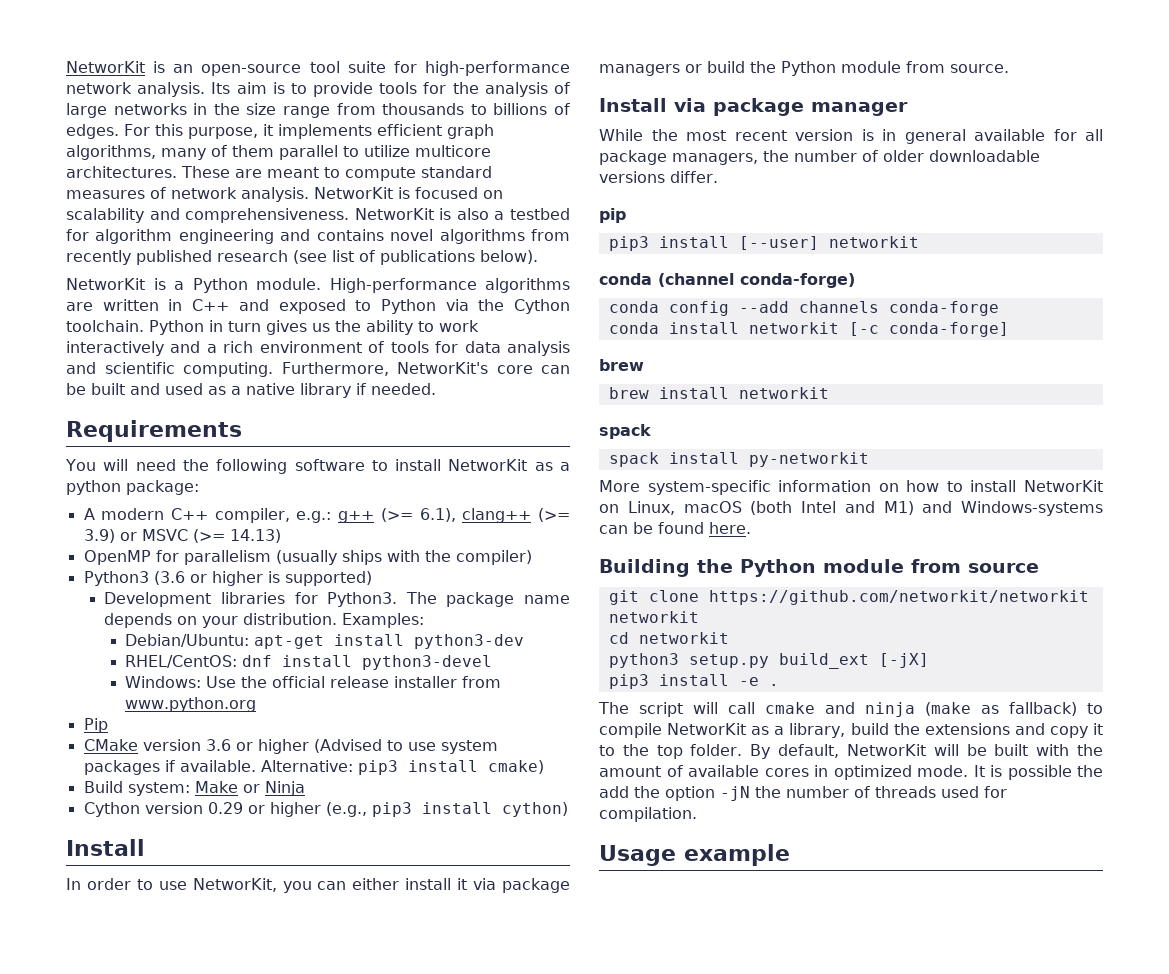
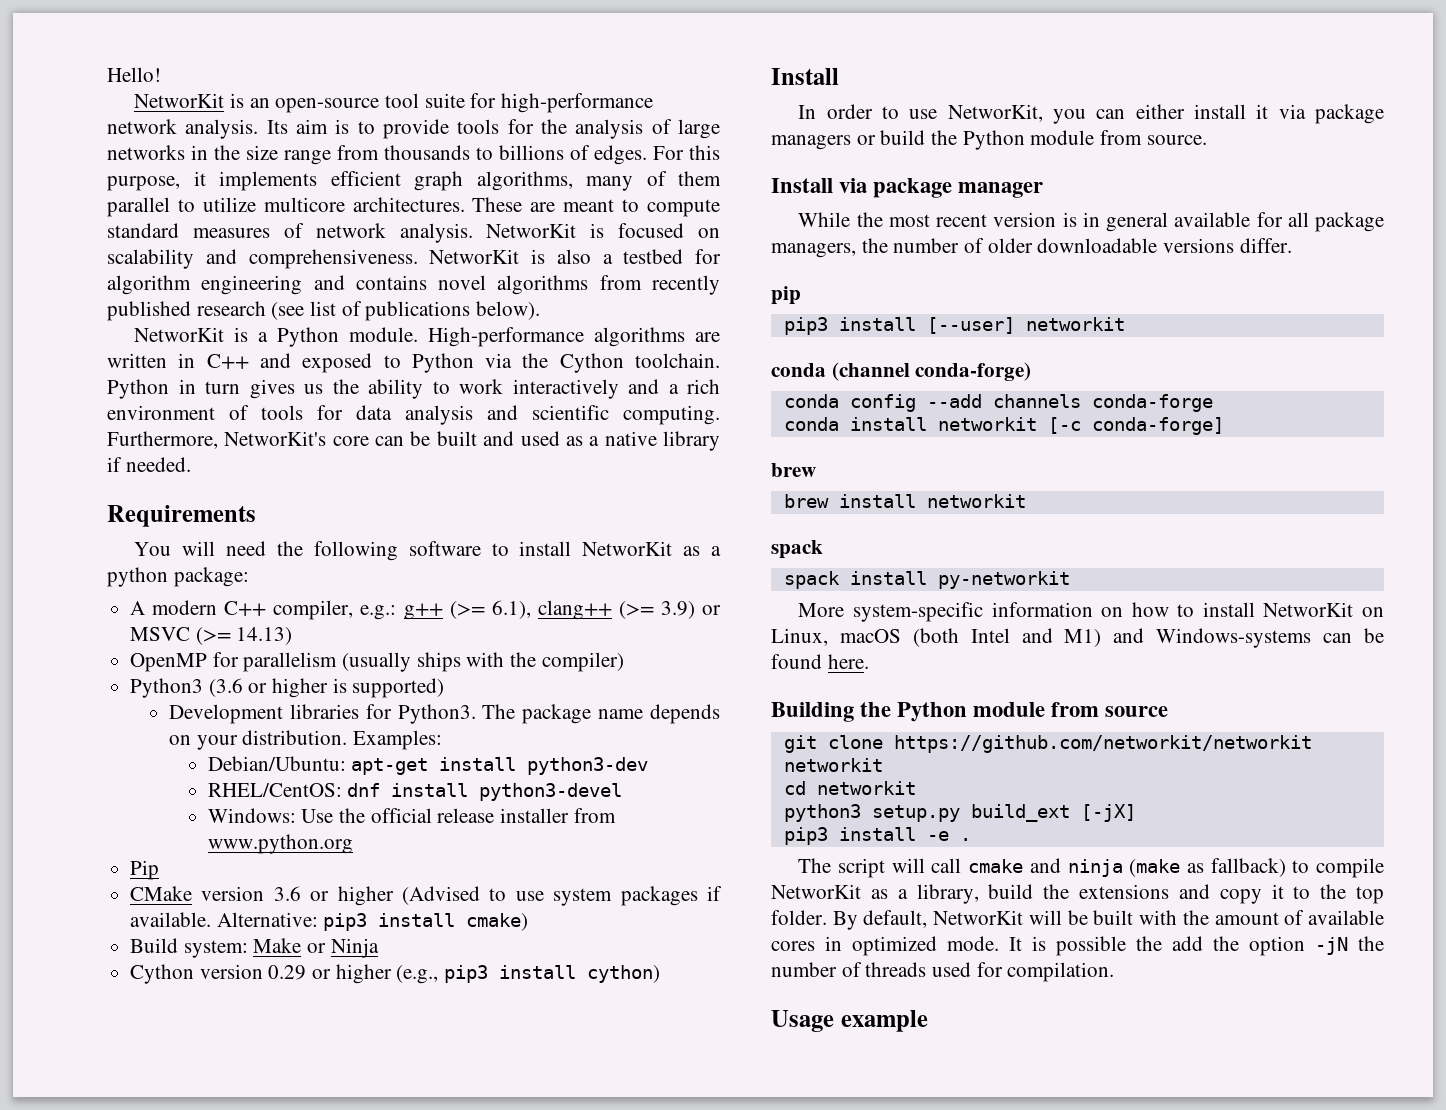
(66, 67) none -> [107,67,161,82] Hello! //

